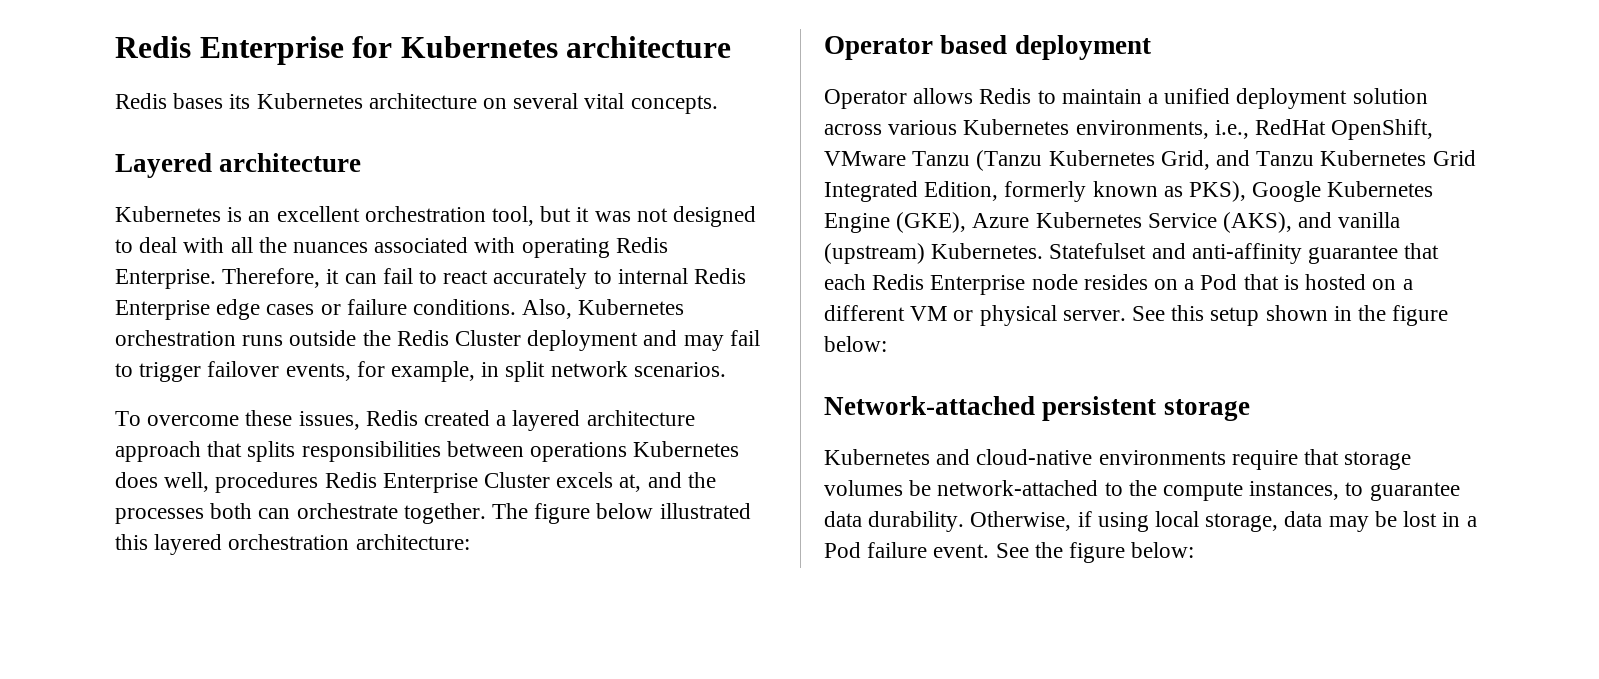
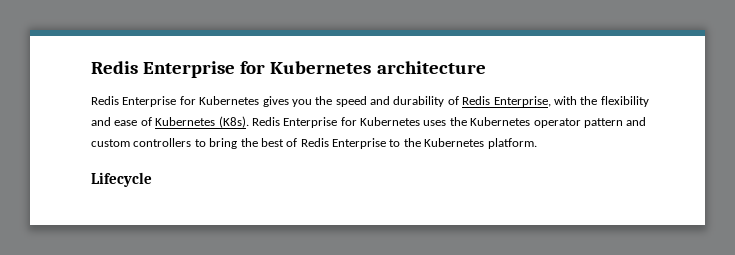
[173,93,718,114] [115,153,362,178] [115,206,757,227] [115,237,668,258] [115,268,747,289] [115,299,685,320] [115,330,760,351] [115,361,726,382] [115,410,695,431] [115,441,740,462] [115,472,716,493] [115,503,751,524] [115,534,470,555] [824,35,1151,60] [824,88,1428,109] [824,119,1434,140] [824,150,1476,171] [824,181,1434,202] [824,212,1401,233] [824,243,1440,264] [824,274,1413,295] [824,305,1449,326] [824,336,887,352] [824,396,1250,421] [824,449,1412,470] [824,480,1460,501] [824,511,1477,532] [824,542,1195,563] bases its Kubernetes architecture on several vital concepts. // Layered architecture // Kubernetes is an excellent orchestration tool, but it was not designed to deal with all the nuances associated with operating Redis Enterprise. Therefore, it can fail to react accurately to internal Redis Enterprise edge cases or failure conditions. Also, Kubernetes orchestration runs outside the Redis Cluster deployment and may fail to trigger failover events, for example, in split network scenarios. // To overcome these issues, Redis created a layered architecture approach that splits responsibilities between operations Kubernetes does well, procedures Redis Enterprise Cluster excels at, and the processes both can orchestrate together. The figure below illustrated this layered orchestration architecture: // Operator based deployment // Operator allows Redis to maintain a unified deployment solution across various Kubernetes environments, i.e., RedHat OpenShift, VMware Tanzu (Tanzu Kubernetes Grid, and Tanzu Kubernetes Grid Integrated Edition, formerly known as PKS), Google Kubernetes Engine (GKE), Azure Kubernetes Service (AKS), and vanilla (upstream) Kubernetes. Statefulset and anti-affinity guarantee that each Redis Enterprise node resides on a Pod that is hosted on a different VM or physical server. See this setup shown in the figure below: // Network-attached persistent storage // Kubernetes and cloud-native environments require that storage volumes be network-attached to the compute instances, to guarantee data durability. Otherwise, if using local storage, data may be lost in a Pod failure event. See the figure below: -> [122,96,649,107] [91,116,647,128] [91,138,537,149] [91,172,152,187] Enterprise for Kubernetes gives you the speed and durability of Redis Enterprise, with the flexibility and ease of Kubernetes (K8s). Redis Enterprise for Kubernetes uses the Kubernetes operator pattern and custom controllers to bring the best of Redis Enterprise to the Kubernetes platform. // Lifecycle

